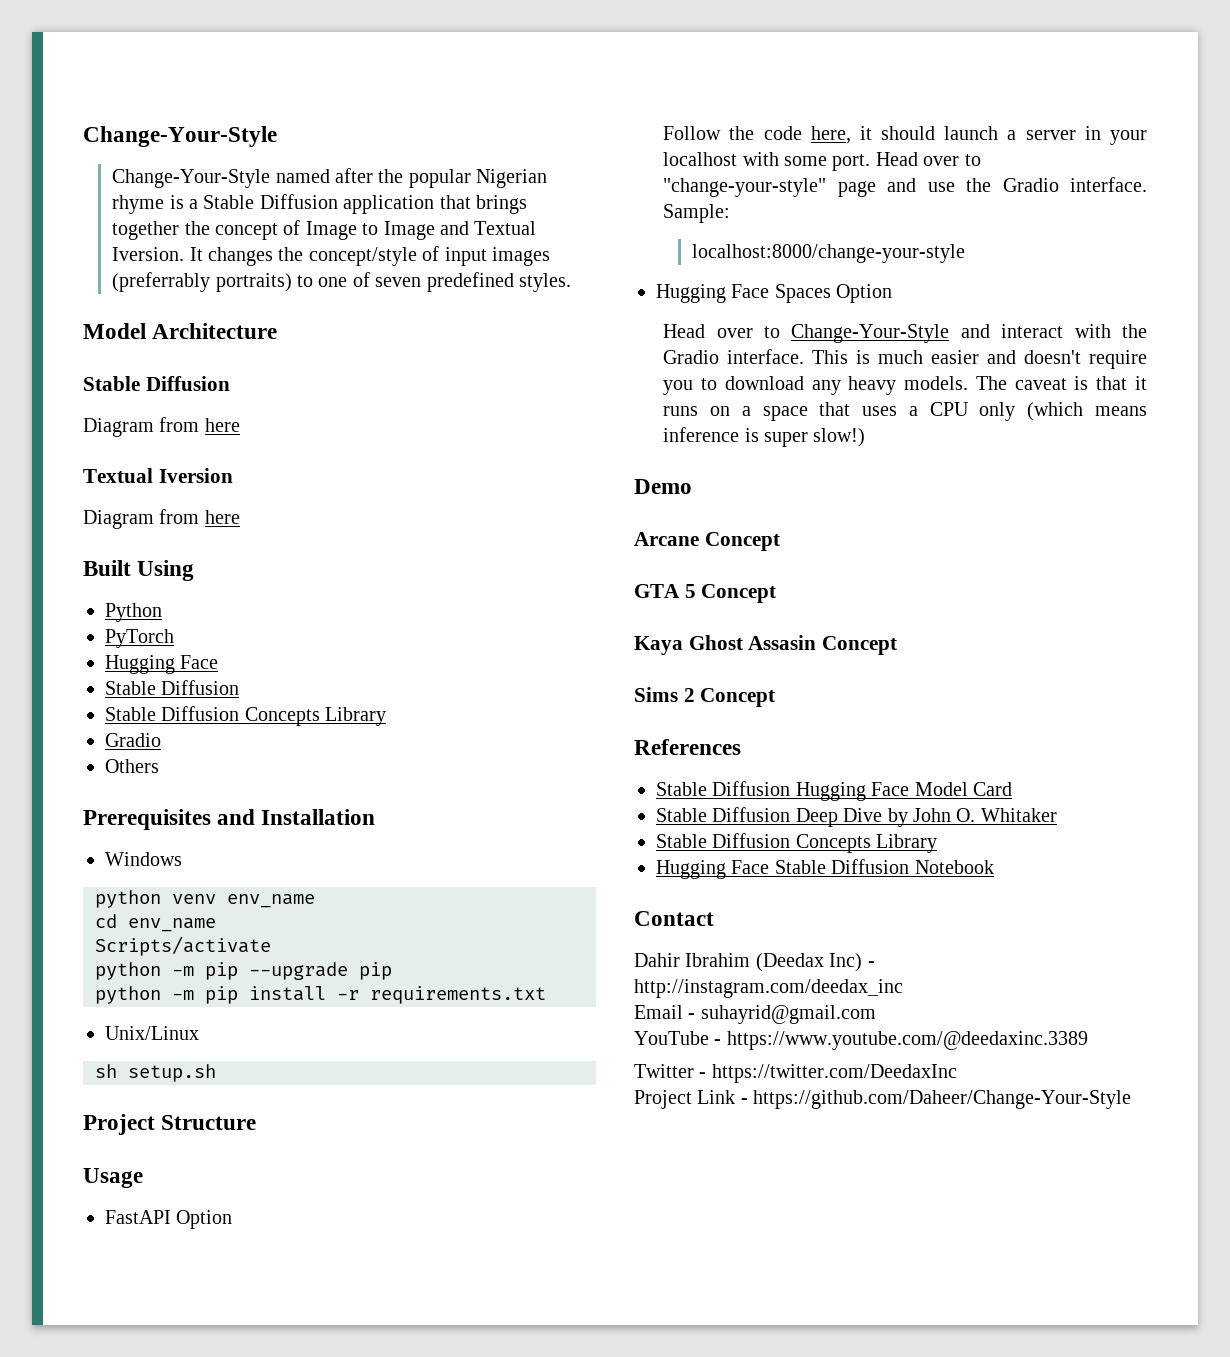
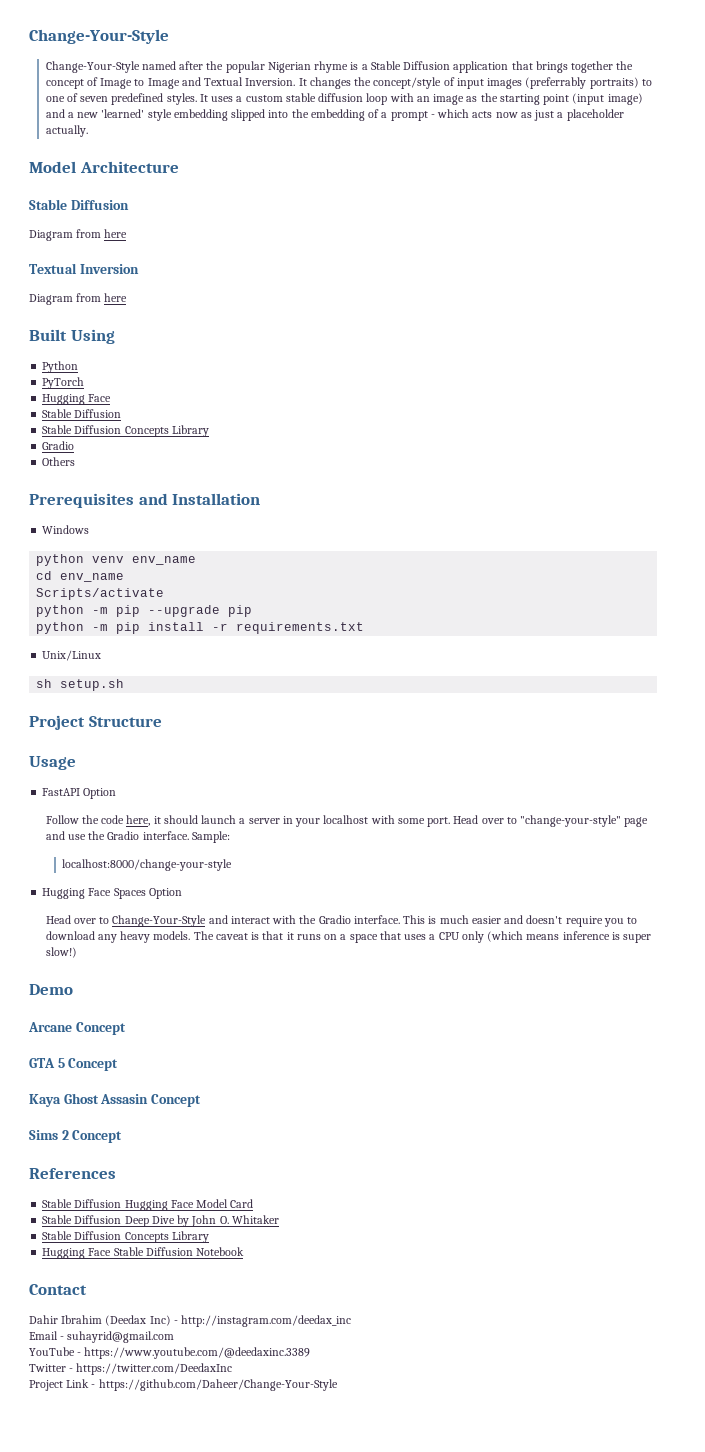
[112,247,185,261] Iversion. -> [245,78,296,86] Inversion.
(572, 282) none -> [199,93,643,105] [45,109,624,121] [45,125,88,137] It uses a custom stable diffusion loop with an image as the starting point (input image) and a new 'learned' style embedding slipped into the embedding of a prompt - which acts now as just a placeholder actually.
[158,468,233,483] Iversion -> [79,264,139,274] Inversion

